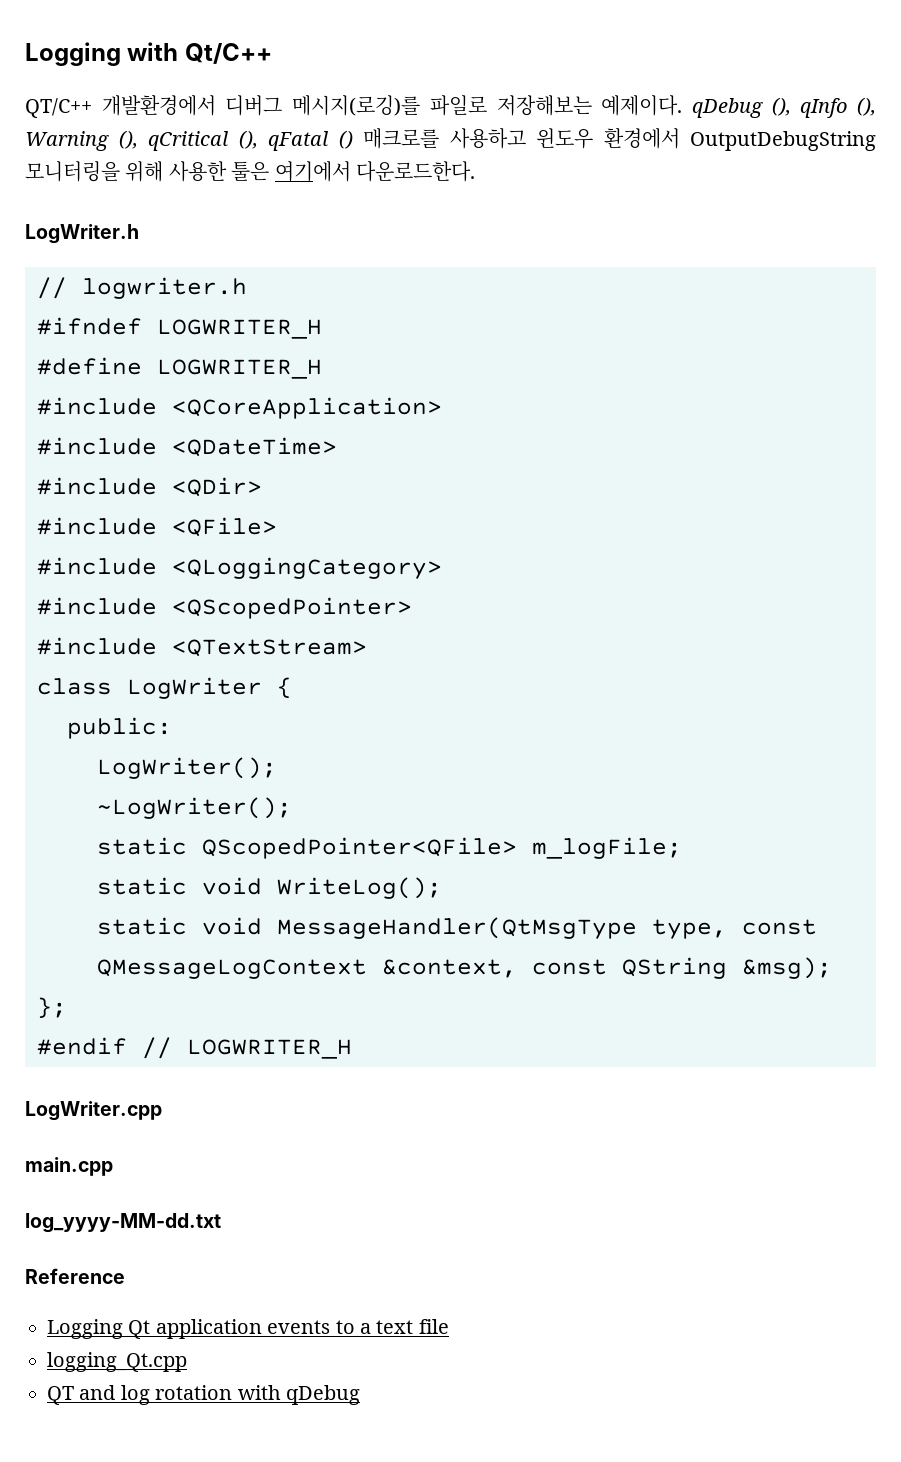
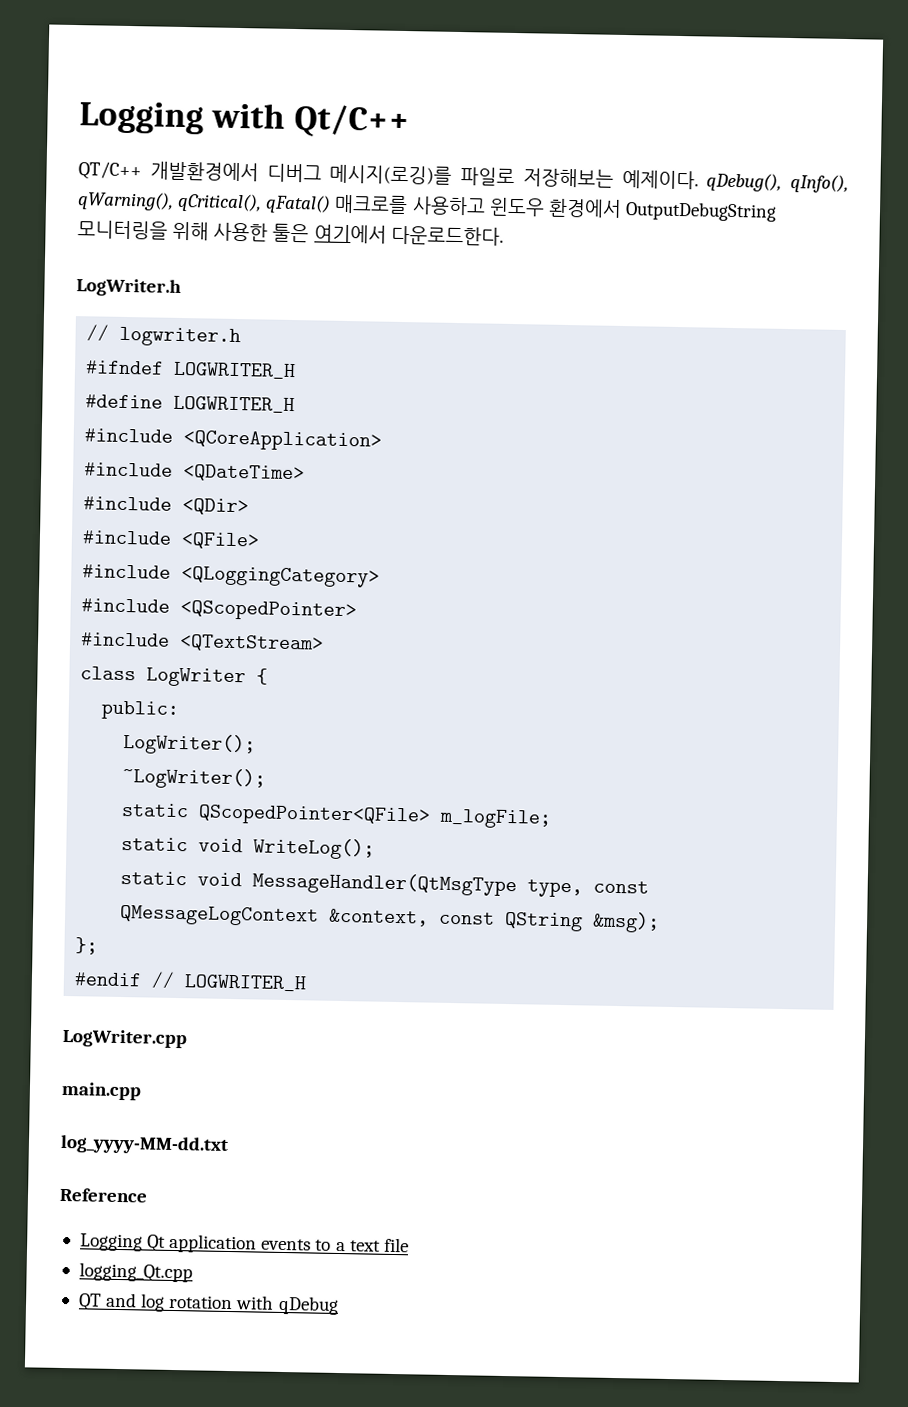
[691,97,877,118] [25,130,353,151] qDebug (), qInfo (), Warning (), qCritical (), qFatal () -> [706,172,849,194] [77,191,332,214] qDebug(), qInfo(), qWarning(), qCritical(), qFatal()

